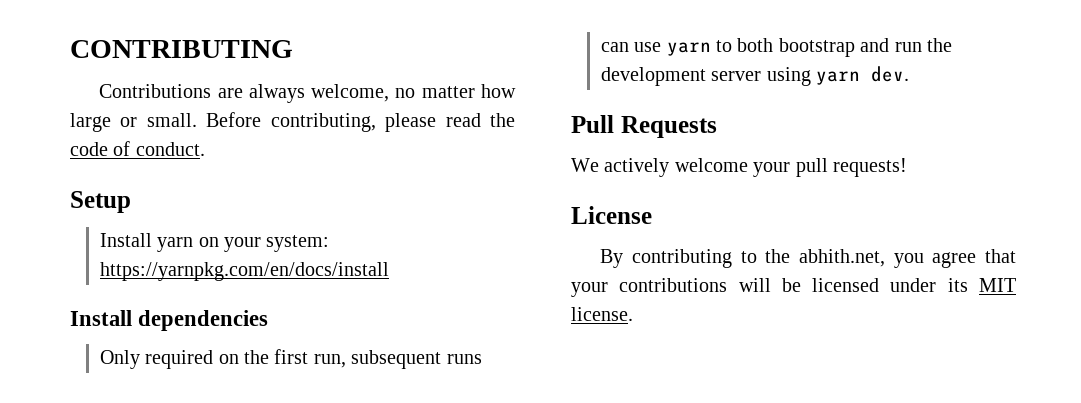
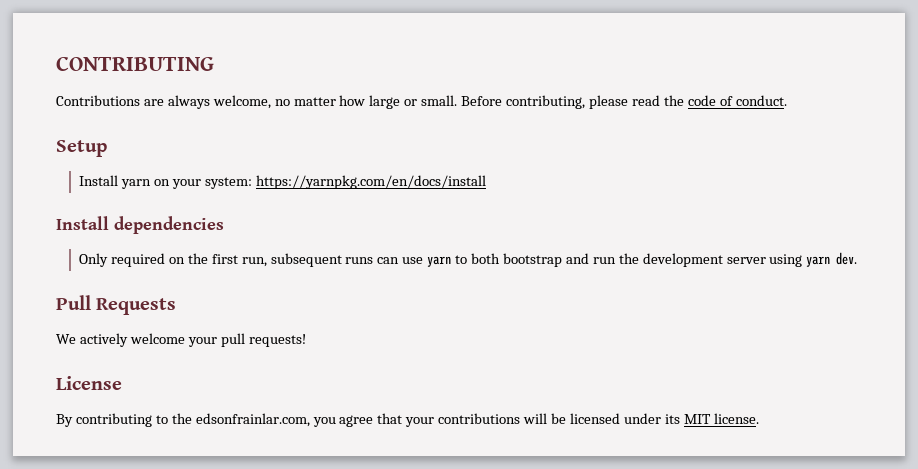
[799,249,886,267] abhith.net, -> [195,413,310,427] edsonfrainlar.com,

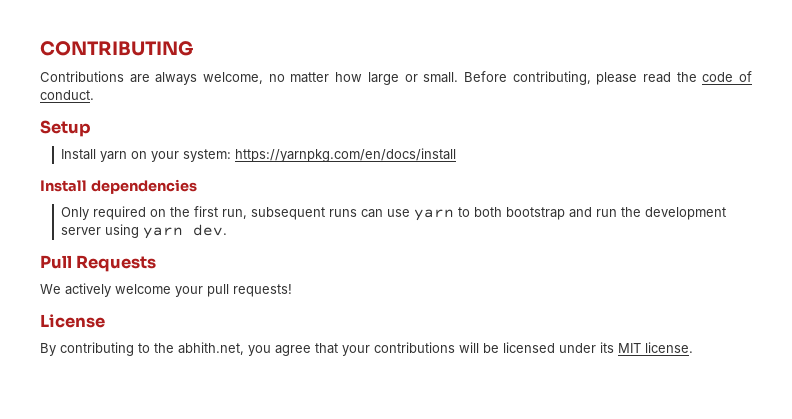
[195,413,310,427] edsonfrainlar.com, -> [178,342,244,355] abhith.net,

